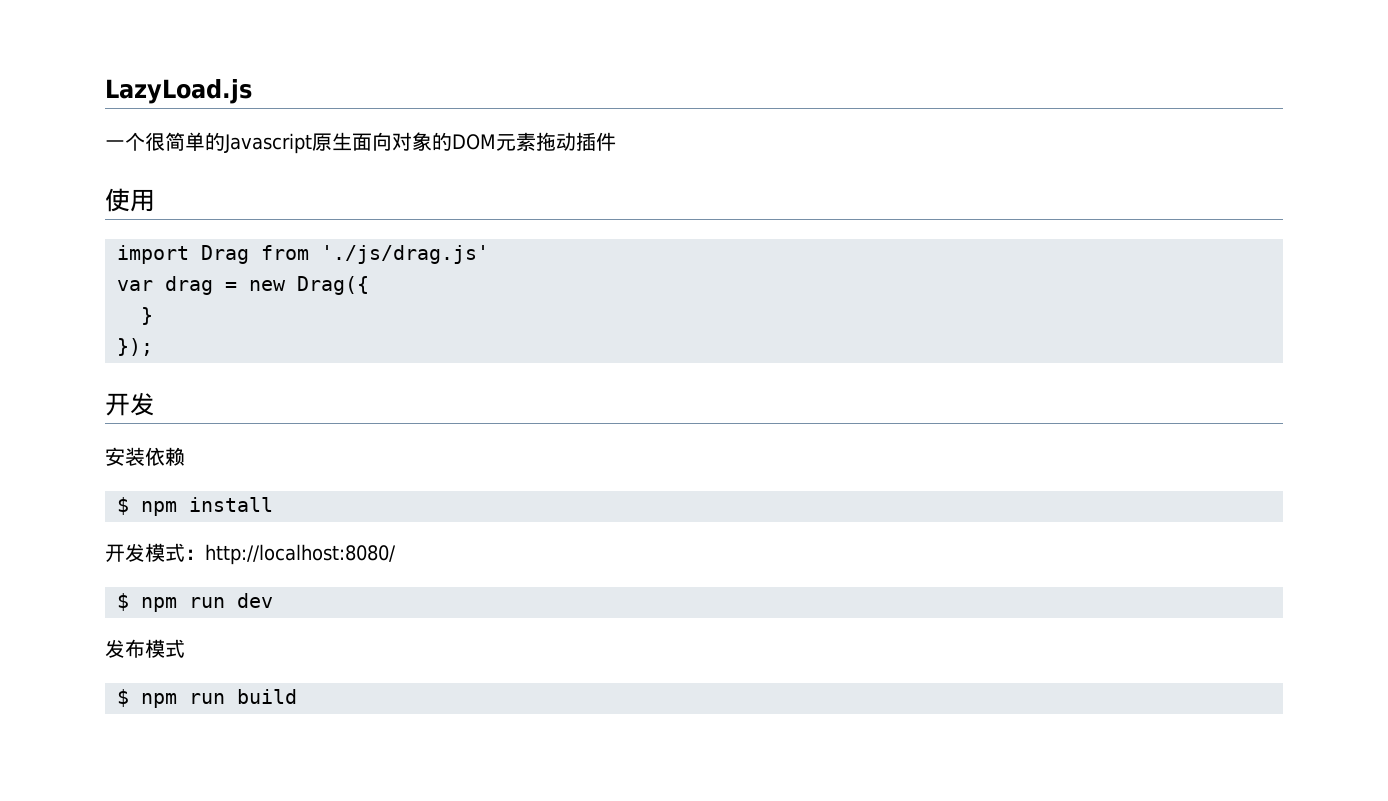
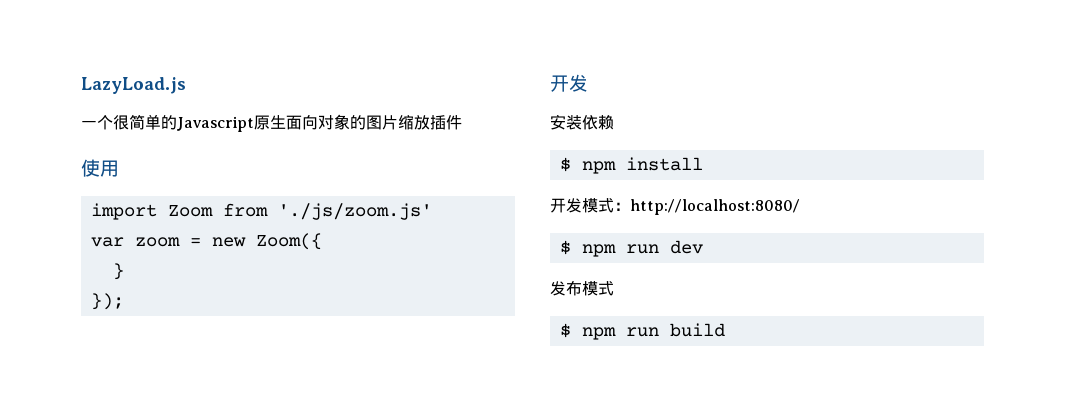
[452,132,576,151] DOM元素拖动 -> [366,115,430,130] 图片缩放
[201,245,489,264] Drag from './js/drag.js' -> [167,203,432,220] Zoom from './js/zoom.js'
[165,276,213,295] drag -> [134,237,180,247] zoom
[297,276,369,295] Drag({ -> [255,233,322,250] Zoom({

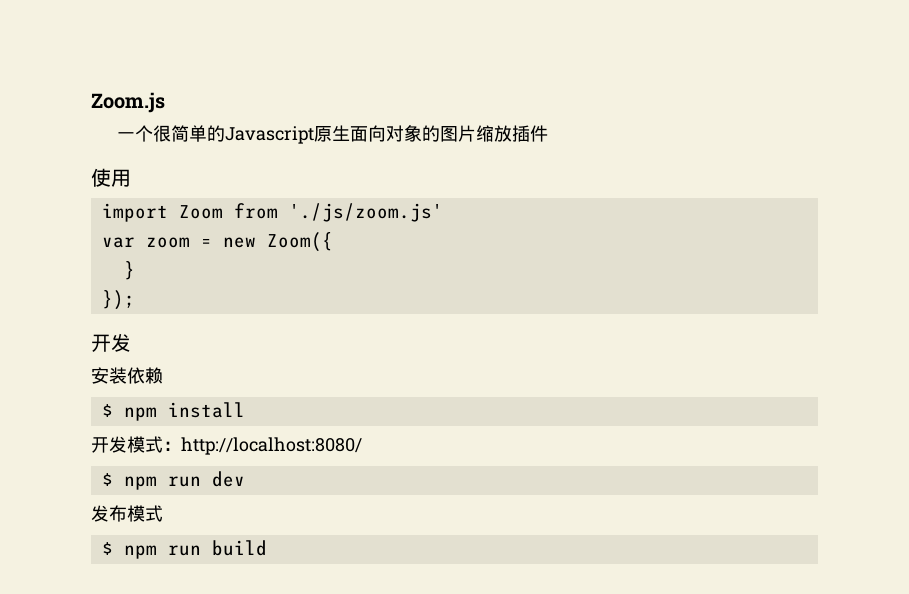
[81,77,186,94] LazyLoad.js -> [91,92,165,113] Zoom.js

